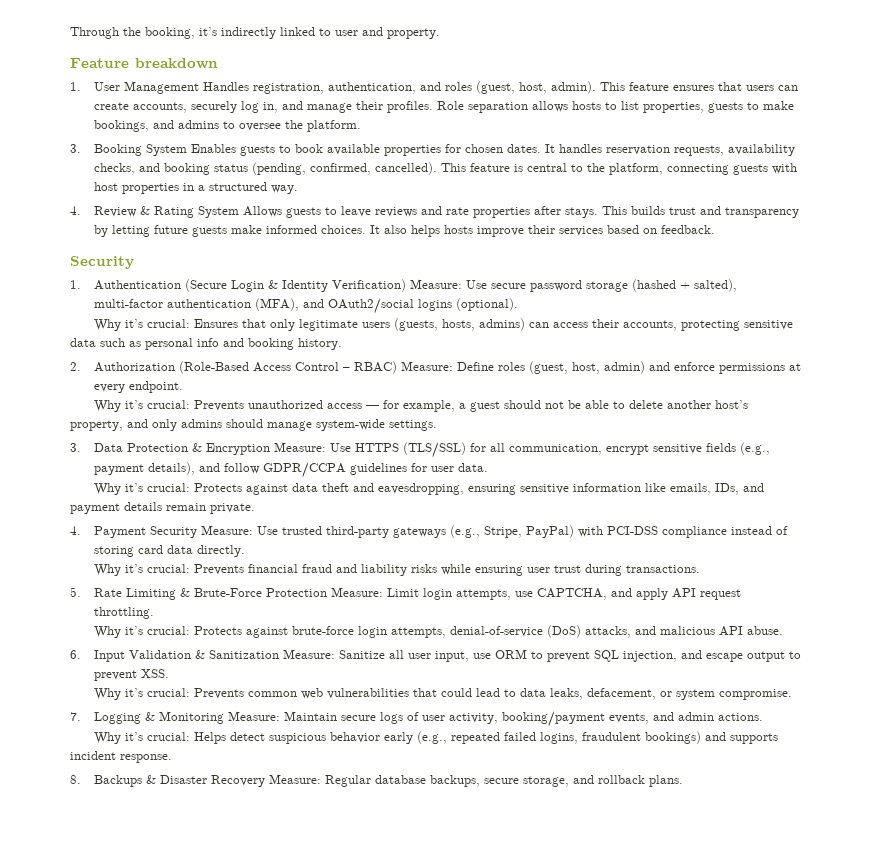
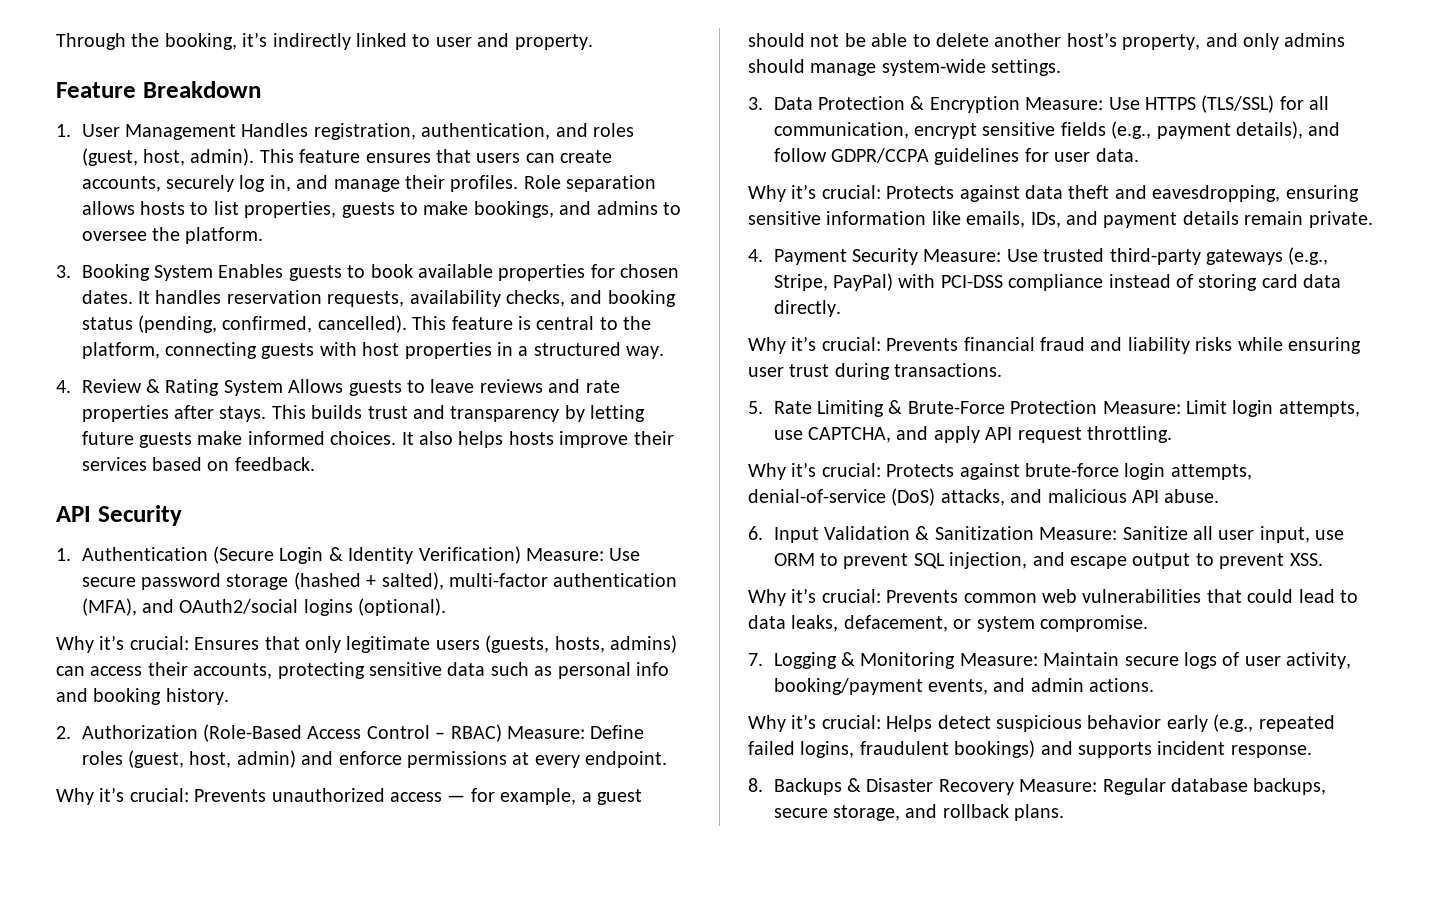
[135,58,218,69] breakdown -> [142,81,261,98] Breakdown
(715, 229) none -> [56,506,91,522] API

